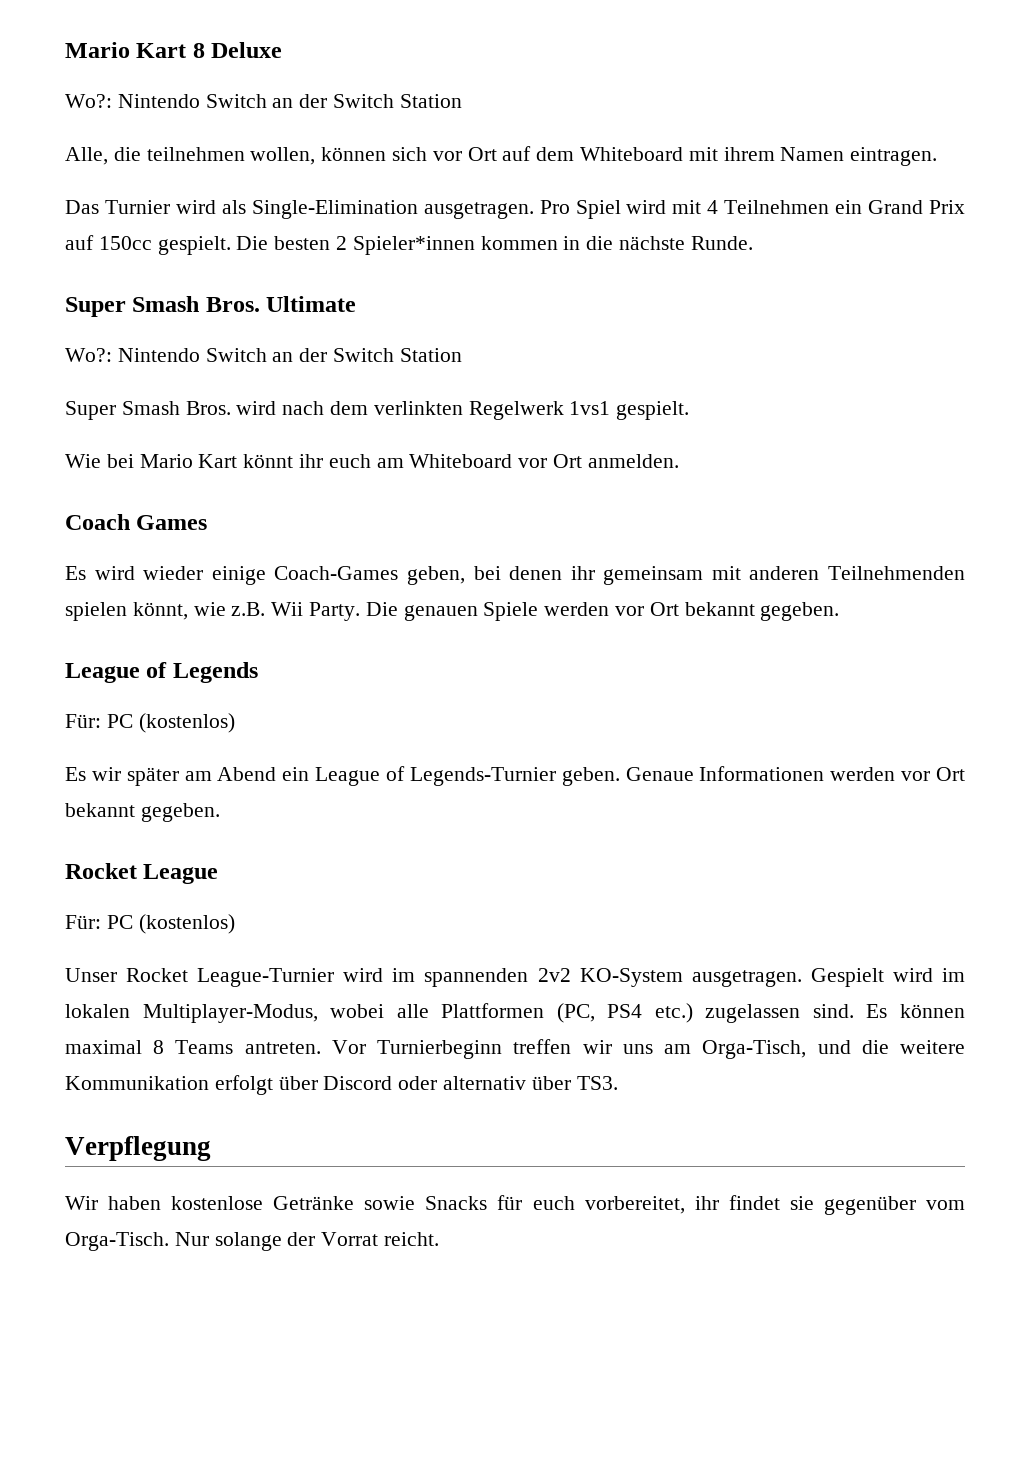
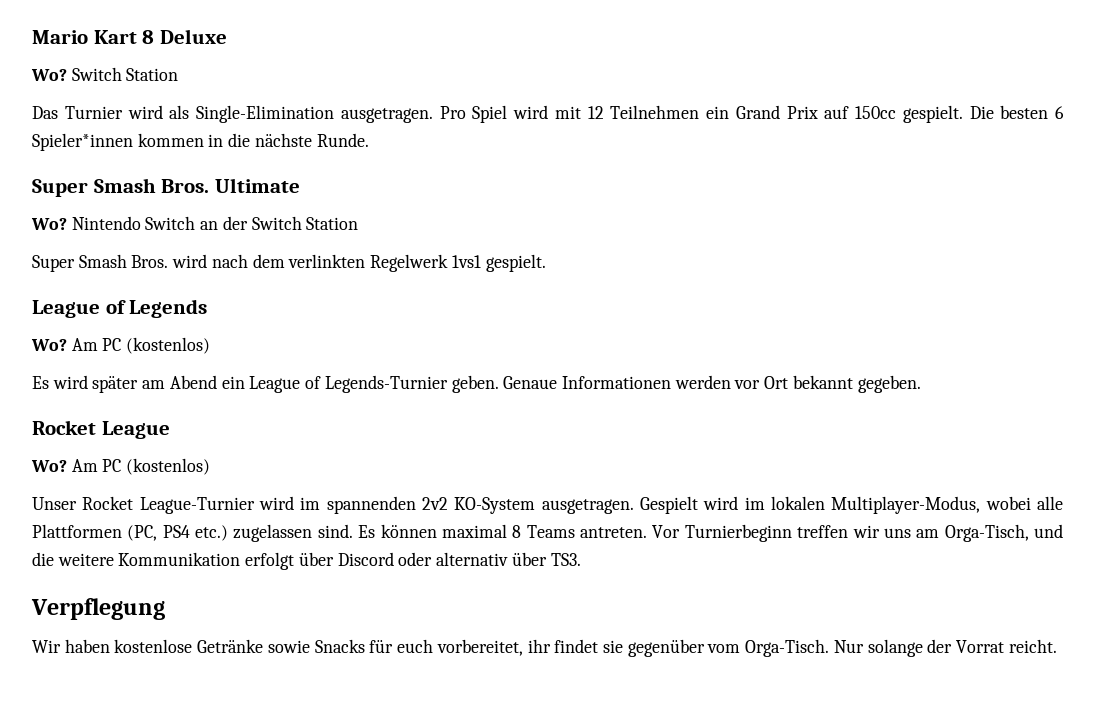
[65,94,462,108] [65,146,938,166] Wo?: Nintendo Switch an der Switch Station // Alle, die teilnehmen wollen, können sich vor Ort auf dem Whiteboard mit ihrem Namen eintragen. -> [31,67,179,81] Wo? Switch Station
[707,200,719,214] 4 -> [587,106,604,119] 12
[336,236,348,250] 2 -> [1055,106,1064,119] 6
[65,348,112,362] Wo?: -> [31,218,67,230] Wo?
[65,454,679,468] [65,514,208,530] [65,566,965,585] [65,602,840,621] // Wie bei Mario Kart könnt ihr euch am Whiteboard vor Ort anmelden. // Coach Games // Es wird wieder einige Coach-Games geben, bei denen ihr gemeinsam mit anderen Teilnehmenden spielen könnt, wie z.B. Wii Party. Die genauen Spiele werden vor Ort bekannt gegeben. -> (546, 263) none
[65,714,101,728] Für: -> [31,338,98,351] Wo? Am
[91,767,121,781] wir -> [52,375,88,389] wird
[65,915,101,929] Für: -> [31,459,98,472] Wo? Am

